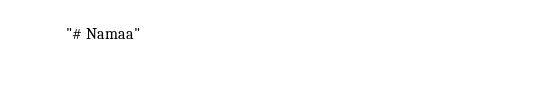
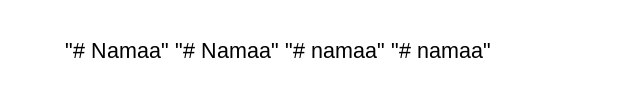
[66,28,141,39] "# Namaa" -> [65,43,491,58] "# Namaa" "# Namaa" "# namaa" "# namaa"

